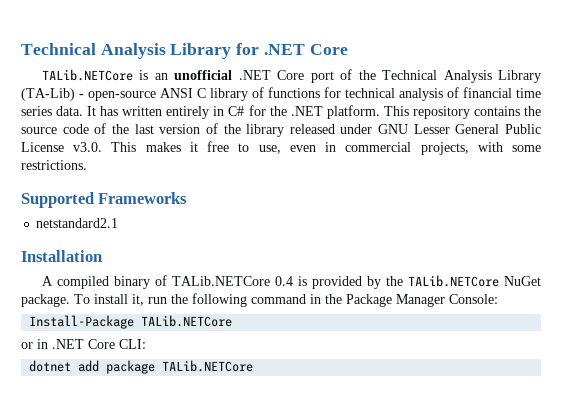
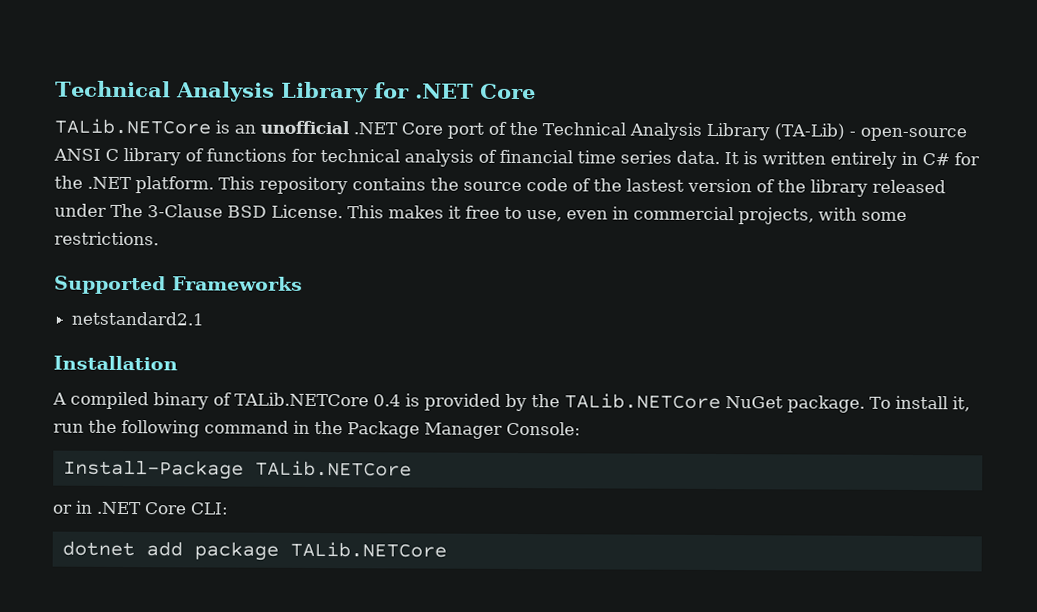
[100,106,119,116] has -> [743,151,758,165] is
[134,124,154,134] last -> [626,178,684,192] lastest
[378,124,542,134] [21,142,103,152] GNU Lesser General Public License v3.0. -> [110,203,343,219] The 3-Clause BSD License.

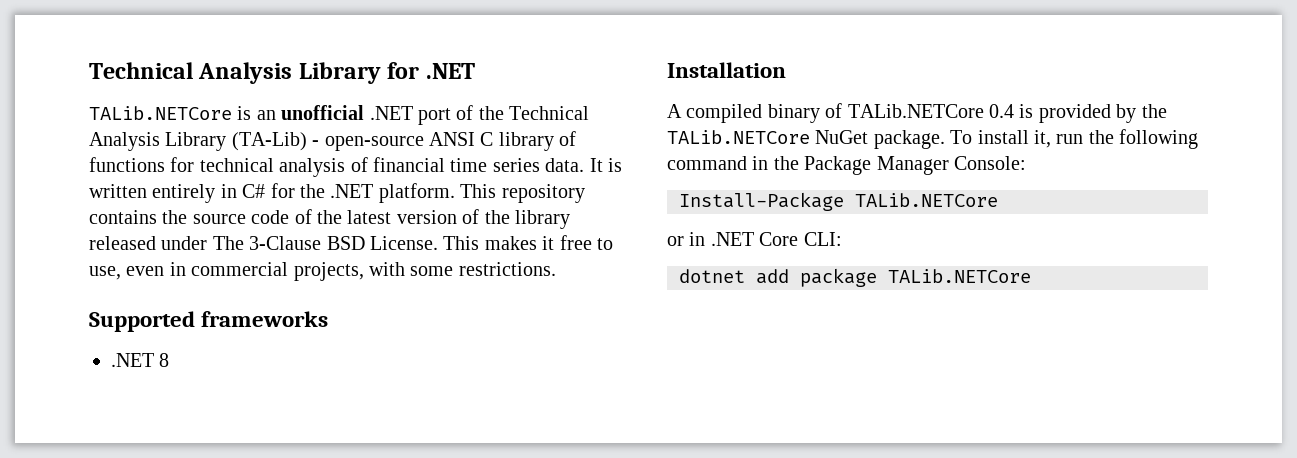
[479,83,536,100] Core -> (475, 71) none
[401,122,443,135] Core -> (413, 113) none
[626,178,684,192] lastest -> [347,210,392,224] latest
[172,276,303,291] [71,311,205,326] Frameworks // netstandard2.1 -> [201,311,329,327] [111,353,170,367] frameworks // .NET 8

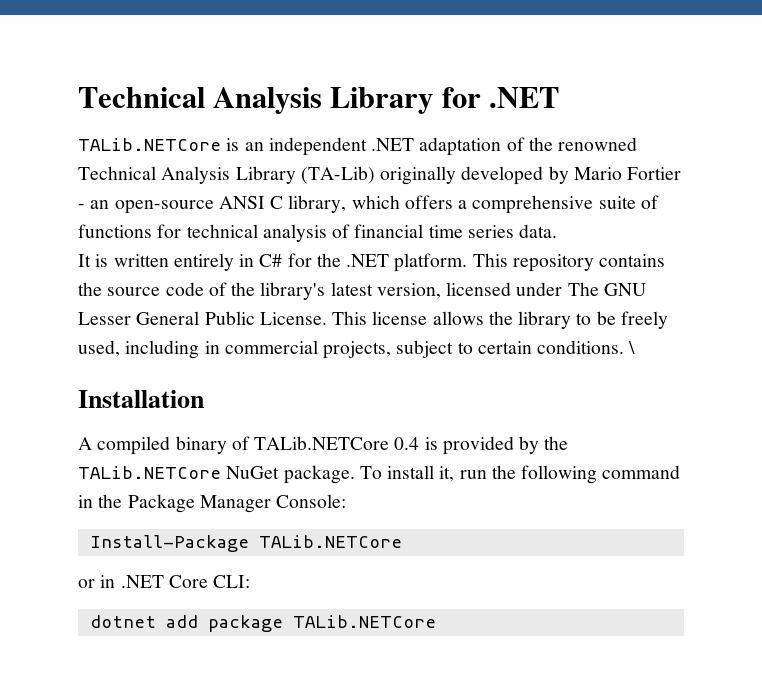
[281,105,504,125] unofficial .NET port of the -> [268,137,638,156] independent .NET adaptation of the renowned
[312,132,554,151] - open-source ANSI C library -> [380,166,682,185] [78,195,636,214] originally developed by Mario Fortier - an open-source ANSI C library, which offers a comprehensive suite
(585, 165) none -> (558, 231) //
[347,209,570,229] [89,235,613,250] [89,262,556,281] [89,311,329,332] [111,353,170,367] latest version of the library released under The 3-Clause BSD License. This makes it free to use, even in commercial projects, with some restrictions. // Supported frameworks // .NET 8 -> [260,282,646,300] [78,311,668,329] [78,340,636,359] library's latest version, licensed under The GNU Lesser General Public License. This license allows the library to be freely used, including in commercial projects, subject to certain conditions. \

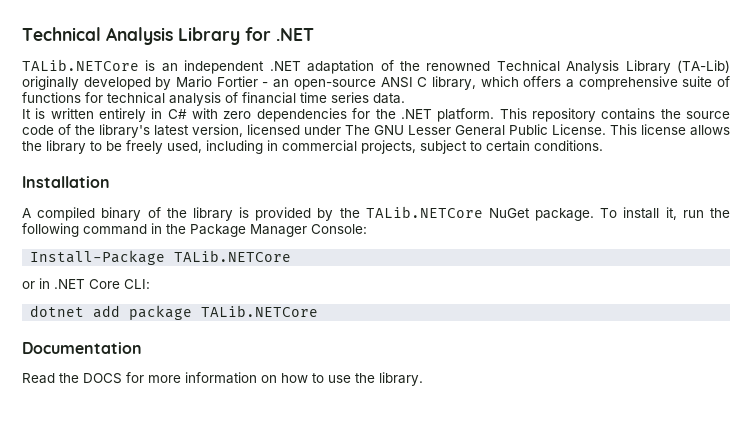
(283, 260) none -> [192,108,347,122] with zero dependencies
[628,341,636,354] \ -> (603, 145) none
[254,436,420,450] TALib.NETCore 0.4 -> [166,207,233,221] the library
(436, 621) none -> [22,342,142,354] [22,372,423,386] // Documentation // Read the DOCS for more information on how to use the library.

